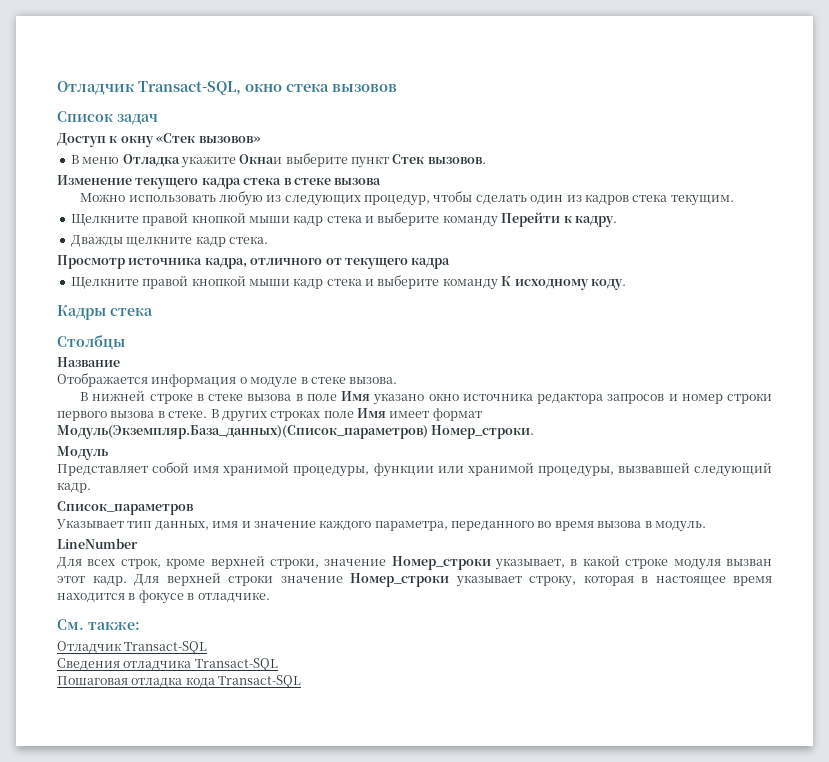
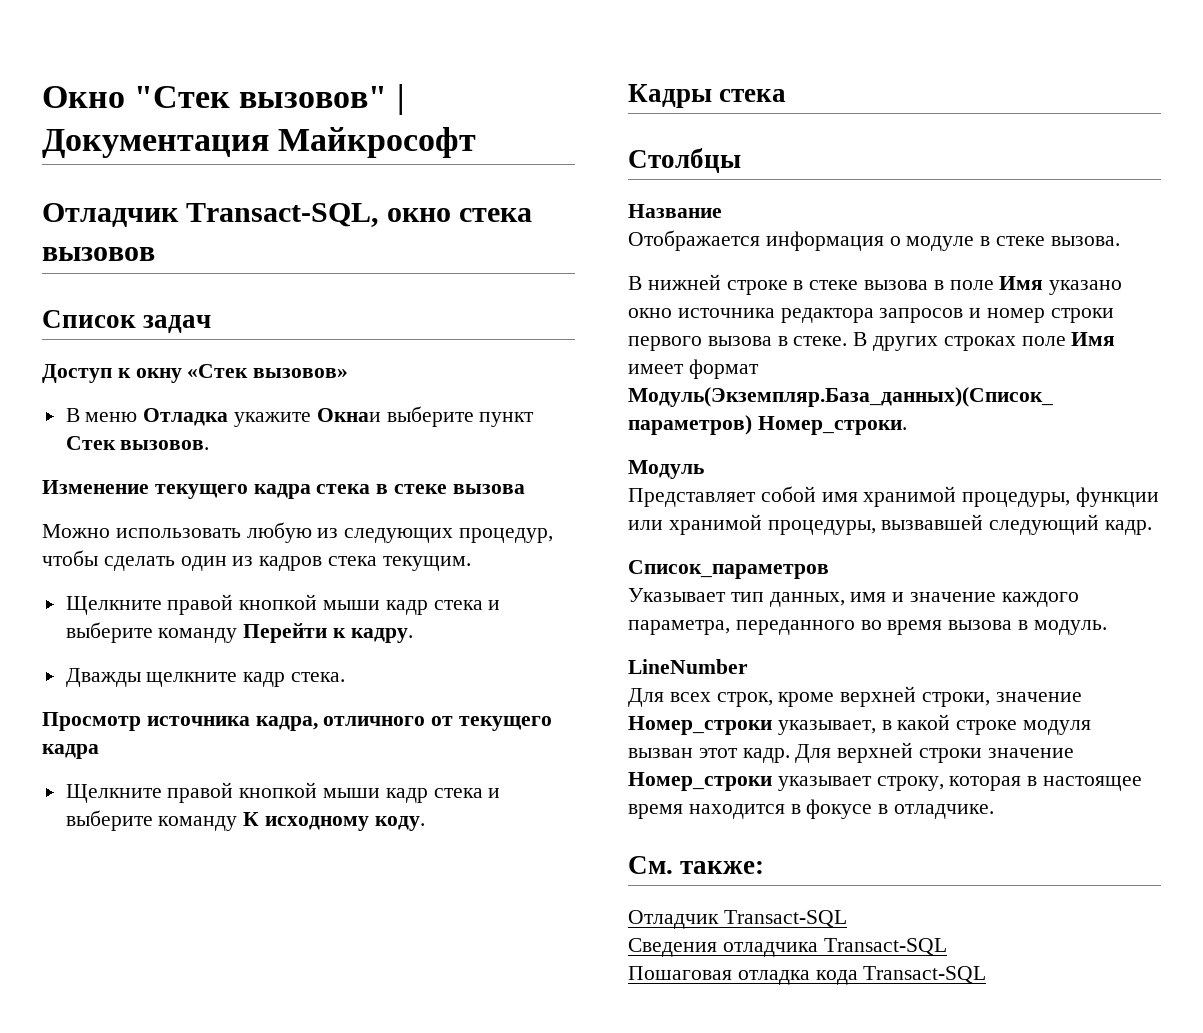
(57, 88) none -> [42,84,404,115] [42,127,477,158] Окно "Стек вызовов" | Документация Майкрософт //

